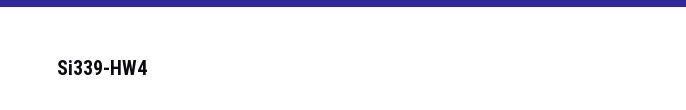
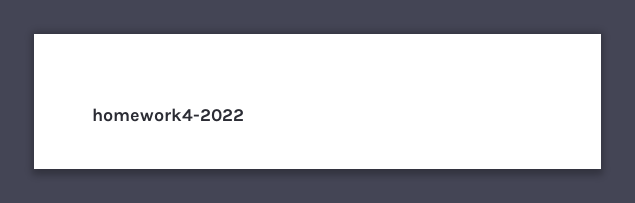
[57,60,147,75] Si339-HW4 -> [92,108,244,122] homework4-2022

